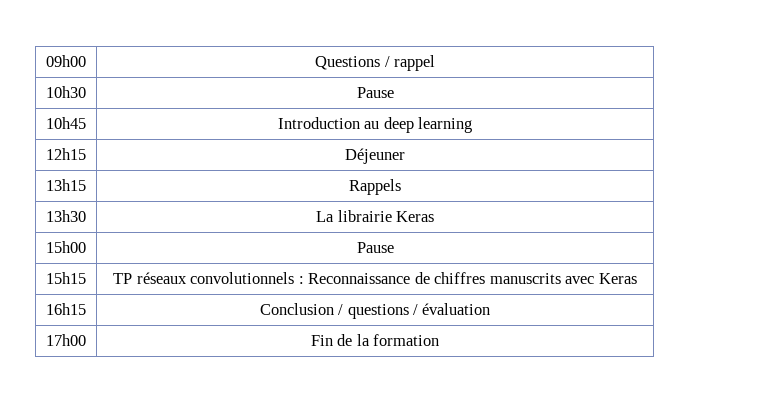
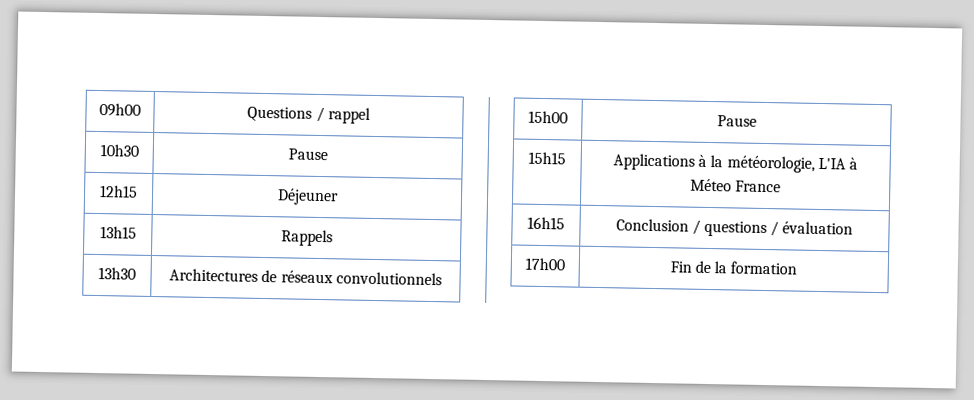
[46,117,86,129] [277,117,473,133] // 10h45 | Introduction au deep learning -> (328, 154) none
[316,210,434,222] La librairie Keras -> [169,268,442,286] Architectures de réseaux convolutionnels
[113,272,637,284] TP réseaux convolutionnels : Reconnaissance de chiffres manuscrits avec Keras -> [613,153,858,173] [689,178,782,193] Applications à la météorologie, L'IA à Méteo France

